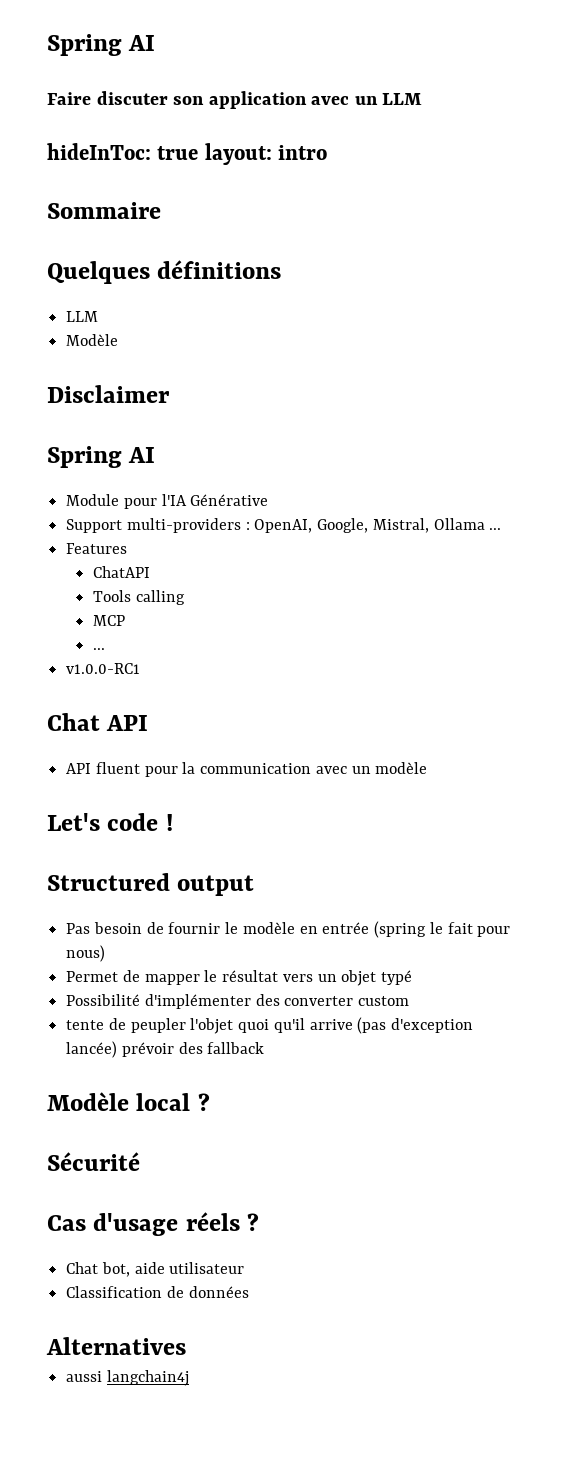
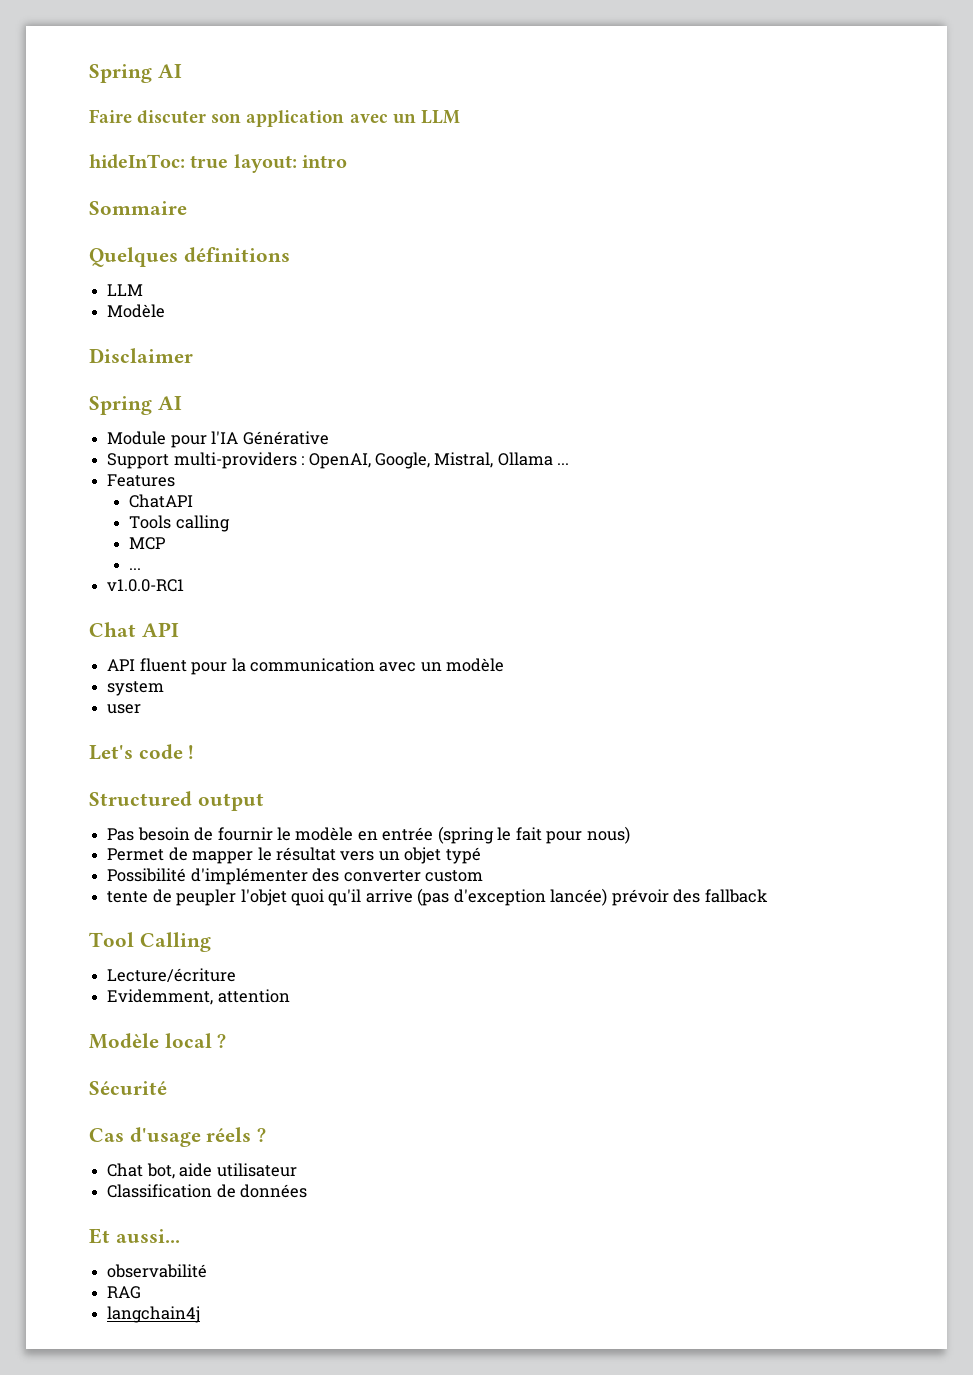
(428, 768) none -> [107,681,165,696] [107,704,142,714] // system // user
(265, 1048) none -> [89,932,211,952] [107,968,237,983] [107,989,290,1005] // Tool Calling // Lecture/écriture // Evidemment, attention
[46,1337,186,1355] [66,1371,103,1382] Alternatives // aussi -> [89,1228,180,1244] [107,1264,208,1278] [107,1286,142,1299] Et aussi... // observabilité // RAG //

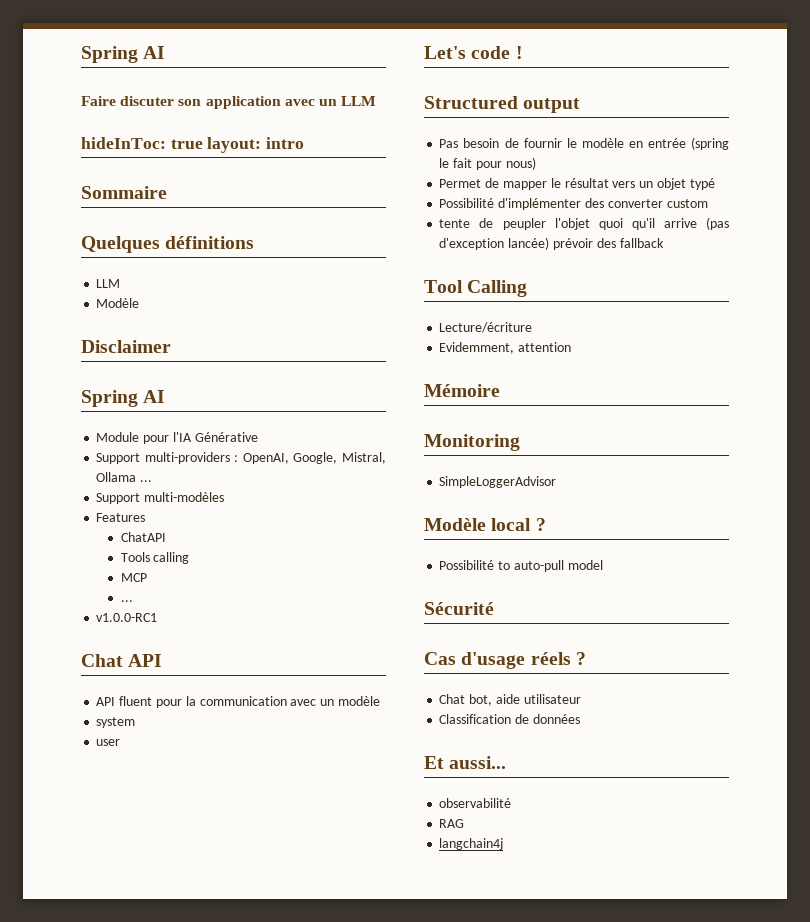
(570, 464) none -> [96,492,225,504] // Support multi-modèles
(290, 996) none -> [424,384,500,397] [424,434,520,451] [439,476,557,488] // Mémoire // Monitoring // SimpleLoggerAdvisor
(227, 1041) none -> [439,560,603,572] // Possibilité to auto-pull model

